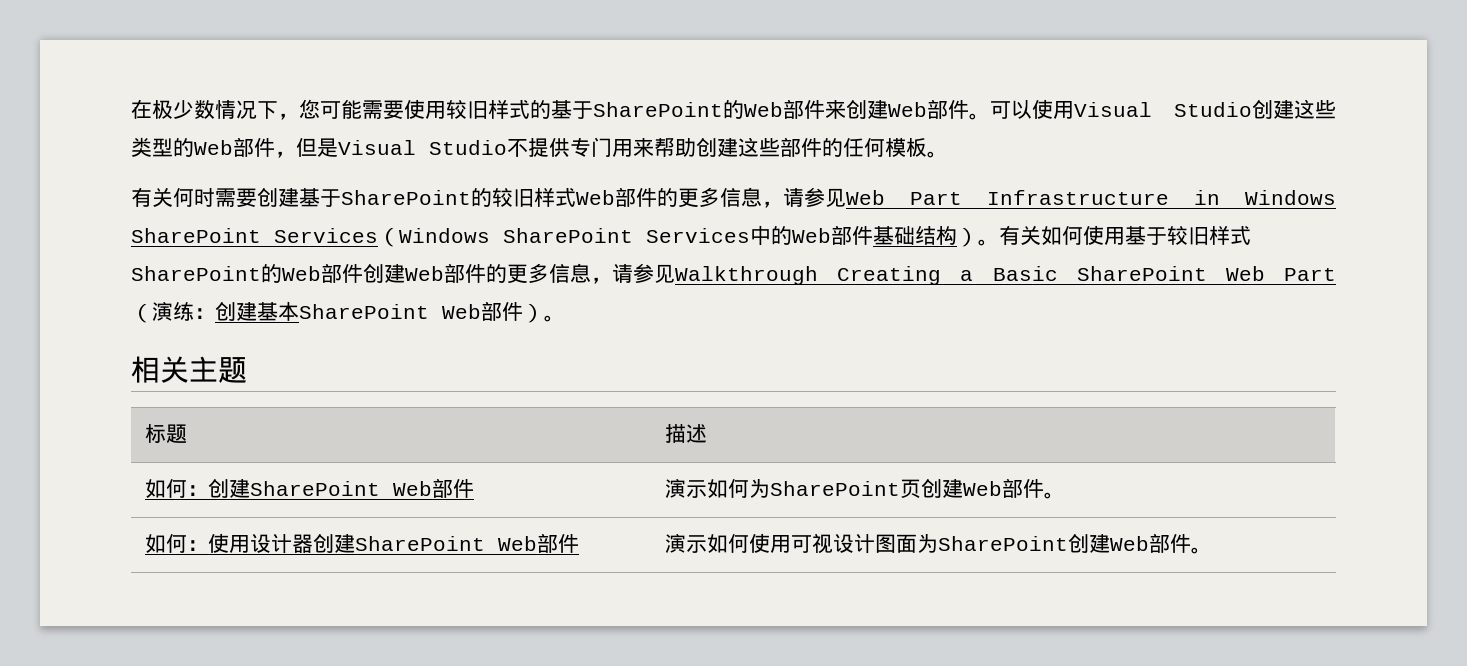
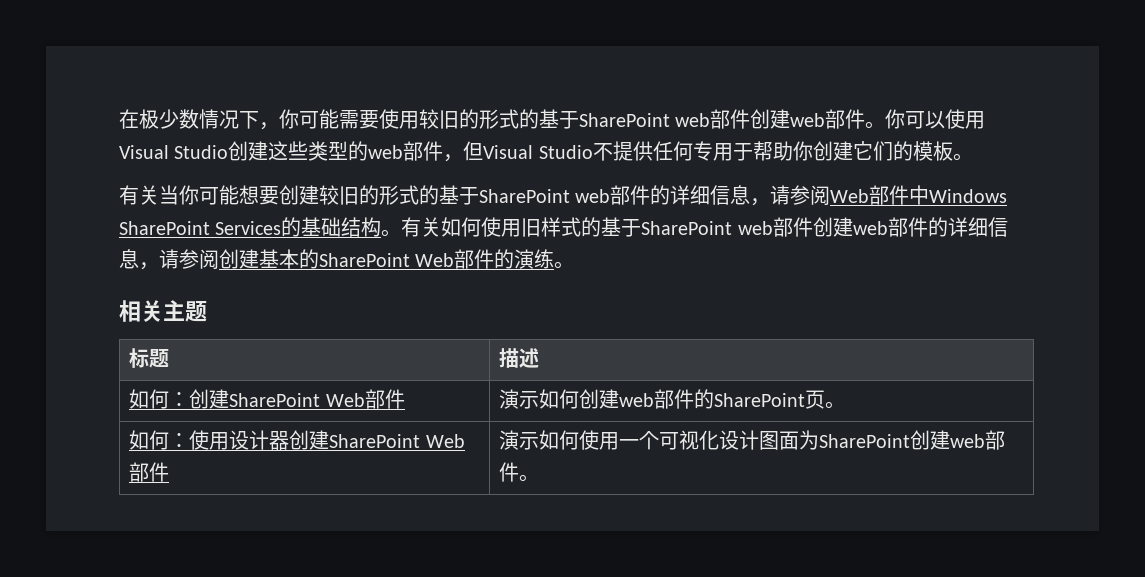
[299,99,320,119] 您 -> [279,109,299,129] 你
[488,99,990,120] 样式的基于SharePoint的Web部件来创建Web部件。 -> [459,109,906,129] 的形式的基于SharePoint web部件创建web部件。你
[194,140,233,155] Web -> [368,145,404,159] web
[317,138,338,157] 是 -> (484, 151) none
[570,137,948,158] [131,187,1336,208] [131,225,873,247] 专门用来帮助创建这些部件的任何模板。 // 有关何时需要创建基于SharePoint的较旧样式Web部件的更多信息，请参见Web Part Infrastructure in Windows SharePoint Services（Windows SharePoint Services中的Web部件 -> [652,141,973,161] [119,185,1008,206] [119,217,302,237] 任何专用于帮助你创建它们的模板。 // 有关当你可能想要创建较旧的形式的基于SharePoint web部件的详细信息，请参阅Web部件中Windows SharePoint Services的
[957,227,978,247] ） -> (382, 227) none
[1125,226,1251,245] [131,263,1336,285] [131,302,215,323] 基于较旧样式SharePoint的Web部件创建Web部件的更多信息，请参见Walkthrough Creating a Basic SharePoint Web Part（演练： -> [521,217,1008,237] [119,249,219,270] 旧样式的基于SharePoint web部件创建web部件的详细信息，请参阅
[299,301,544,323] SharePoint Web部件） -> [299,249,555,269] 的SharePoint Web部件的演练
[748,478,1044,498] 为SharePoint页创建Web部件 -> [579,389,826,409] 创建web部件的SharePoint页
[790,533,833,554] 可视 -> [619,430,720,450] 一个可视化
[1109,536,1149,551] Web -> [950,434,986,448] web

